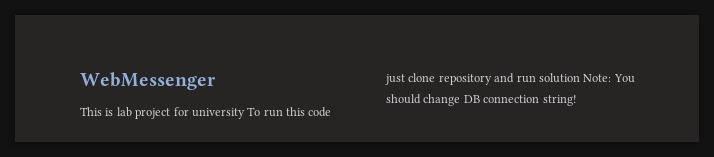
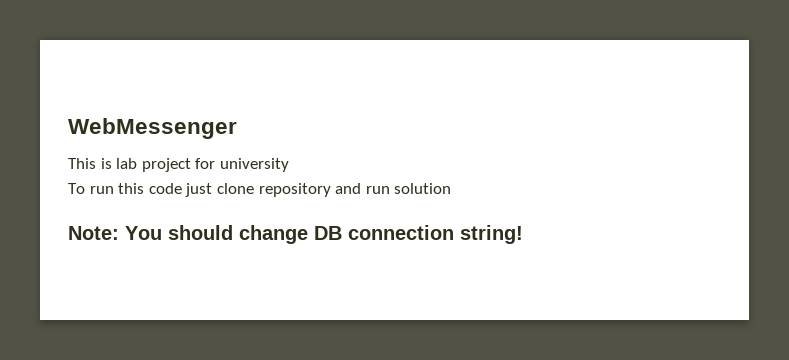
(245, 113) none -> (289, 165) //
(580, 78) none -> (452, 188) //

